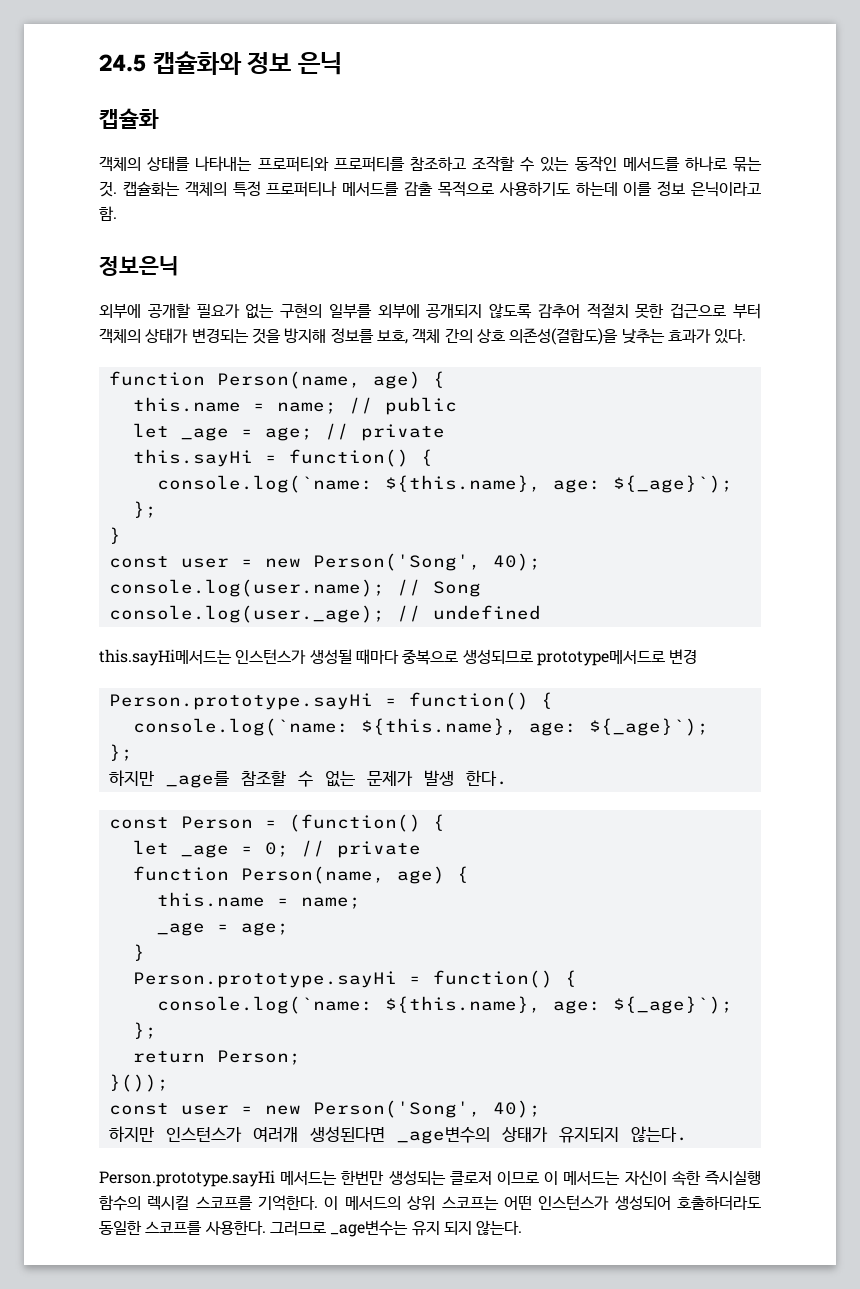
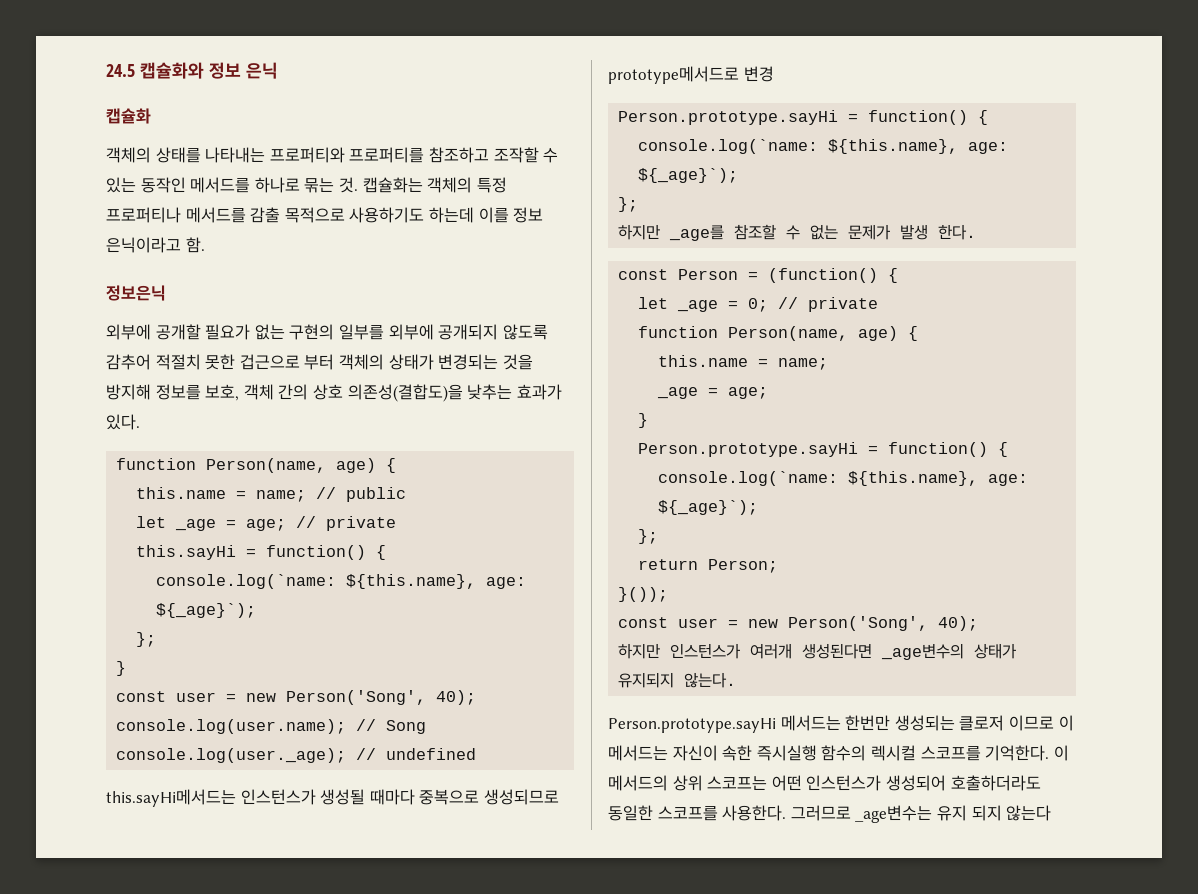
[476,1220,523,1235] 않는다. -> [1006,805,1052,821] 않는다

